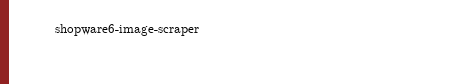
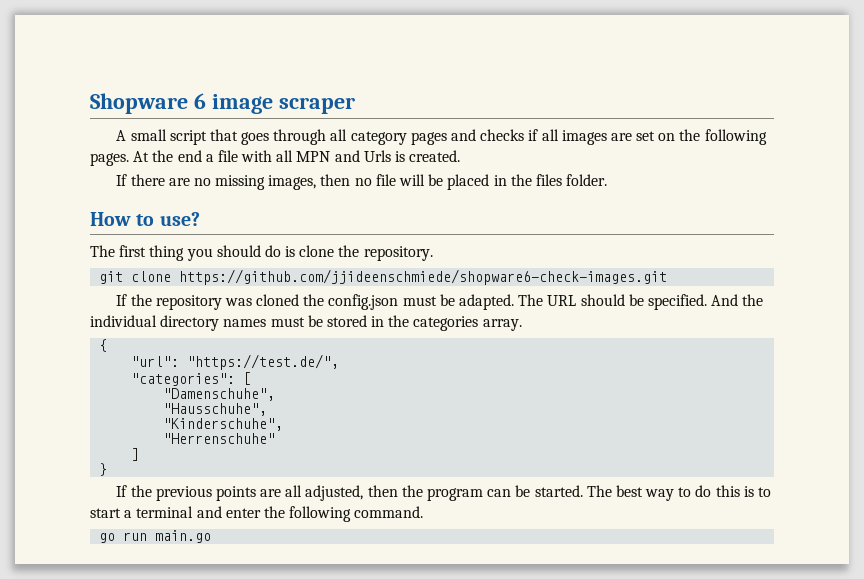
[55,24,199,36] shopware6-image-scraper -> [90,93,355,114] [116,129,767,145] [90,150,461,166] [116,174,608,190] [90,212,200,226] [90,245,433,261] [99,269,668,285] [116,294,764,310] [90,315,522,331] [99,339,108,352] [131,354,340,370] [131,372,252,386] [163,388,276,401] [163,403,268,416] [163,418,284,431] [163,433,276,444] [131,448,140,461] [99,463,108,476] [116,485,772,501] [90,506,424,522] [99,530,212,543] Shopware 6 image scraper // A small script that goes through all category pages and checks if all images are set on the following pages. At the end a file with all MPN and Urls is created. // If there are no missing images, then no file will be placed in the files folder. // How to use? // The first thing you should do is clone the repository. // git clone https://github.com/jjideenschmiede/shopware6-check-images.git // If the repository was cloned the config.json must be adapted. The URL should be specified. And the individual directory names must be stored in the categories array. // { // "url": "https://test.de/", // "categories": [ // "Damenschuhe", // "Hausschuhe", // "Kinderschuhe", // "Herrenschuhe" // ] // } // If the previous points are all adjusted, then the program can be started. The best way to do this is to start a terminal and enter the following command. // go run main.go

